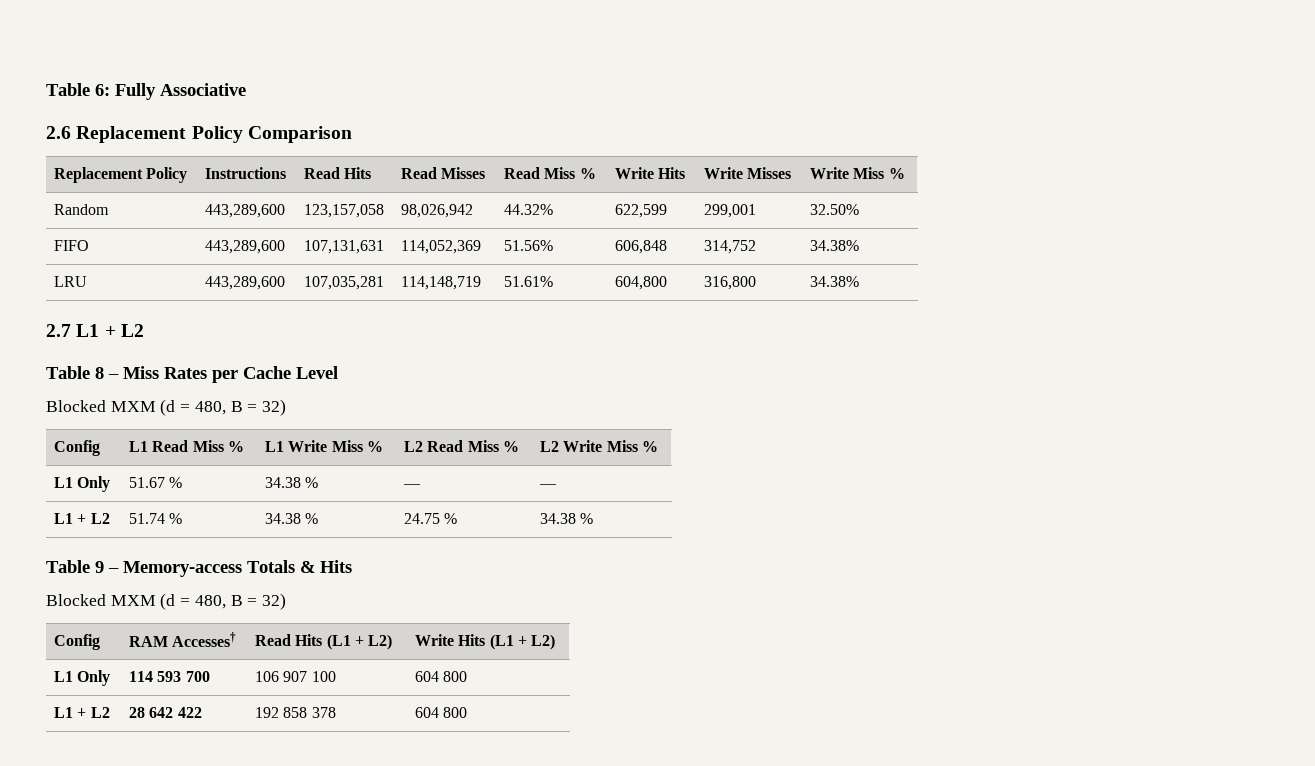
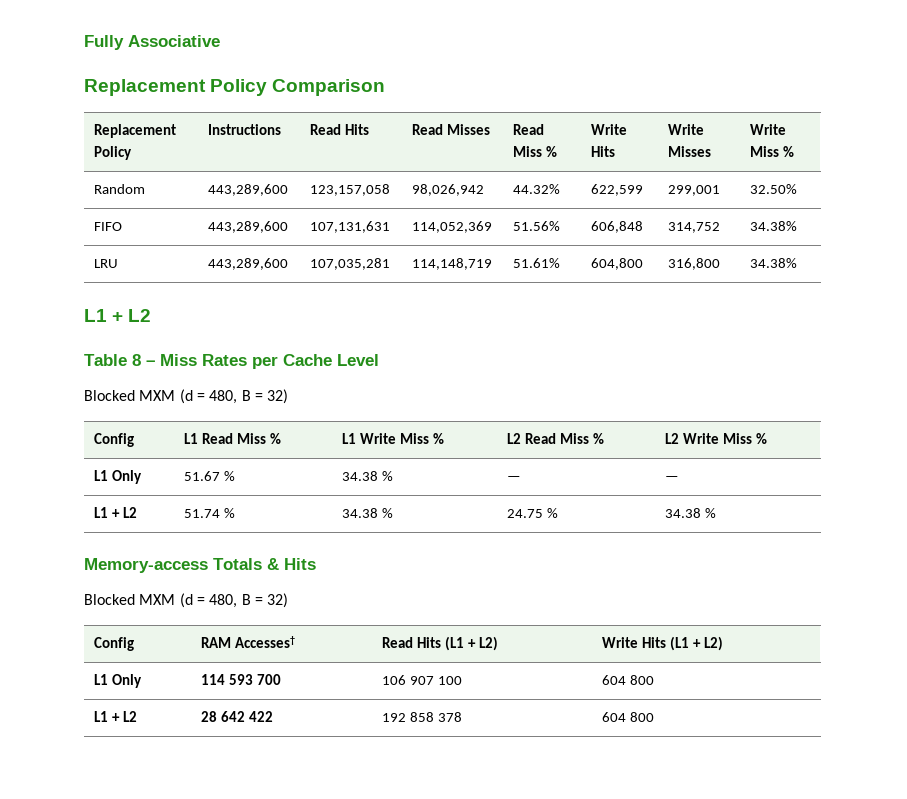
[46,83,110,96] Table 6: -> (84, 42) none
[46,126,71,139] 2.6 -> (220, 41) none
[46,324,71,337] 2.7 -> (798, 263) none
[46,560,119,573] Table 9 – -> (717, 513) none

